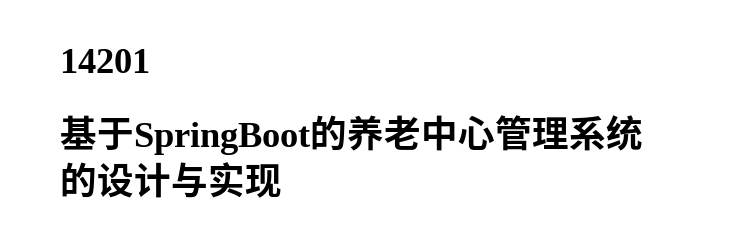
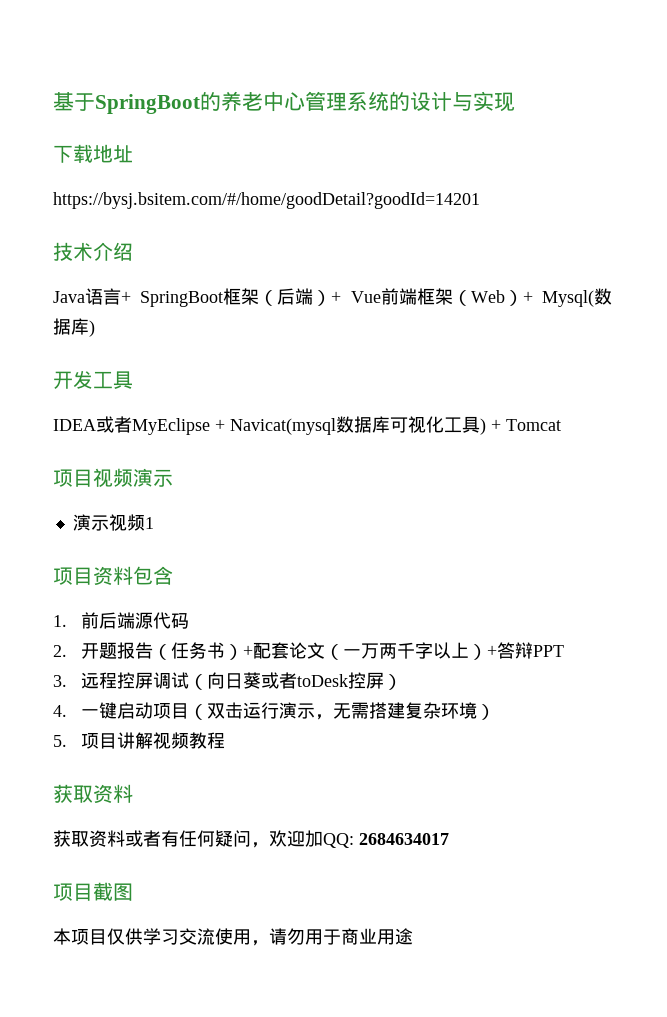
[60,49,150,73] 14201 // -> (53, 101) none
(282, 181) none -> [53,144,133,163] [53,192,480,209] [53,242,133,261] [53,288,612,307] [53,318,95,337] [53,370,133,389] [53,416,561,435] [53,468,173,488] [72,514,154,531] [53,566,173,586] [53,612,190,629] [53,642,565,660] [53,672,403,690] [53,702,496,720] [53,732,226,749] [53,784,133,804] [53,830,449,848] [53,882,133,901] [53,928,413,946] // 下载地址 // https://bysj.bsitem.com/#/home/goodDetail?goodId=14201 // 技术介绍 // Java语言+ SpringBoot框架（后端）+ Vue前端框架（Web）+ Mysql(数据库) // 开发工具 // IDEA或者MyEclipse + Navicat(mysql数据库可视化工具) + Tomcat // 项目视频演示 // 演示视频1 // 项目资料包含 // 1.前后端源代码 // 2.开题报告（任务书）+配套论文（一万两千字以上）+答辩PPT // 3.远程控屏调试（向日葵或者toDesk控屏） // 4.一键启动项目（双击运行演示，无需搭建复杂环境） // 5.项目讲解视频教程 // 获取资料 // 获取资料或者有任何疑问，欢迎加QQ: 2684634017 // 项目截图 // 本项目仅供学习交流使用，请勿用于商业用途

